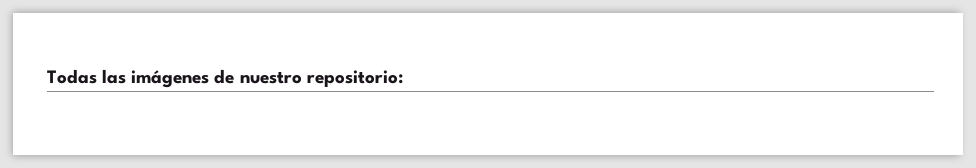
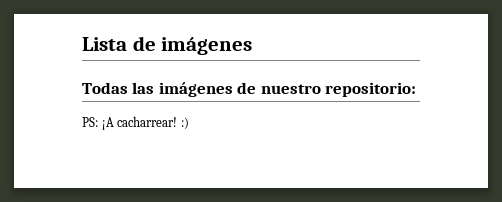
(47, 76) none -> [82,36,253,55] Lista de imágenes //
(403, 78) none -> [82,116,189,130] // PS: ¡A cacharrear! :)

